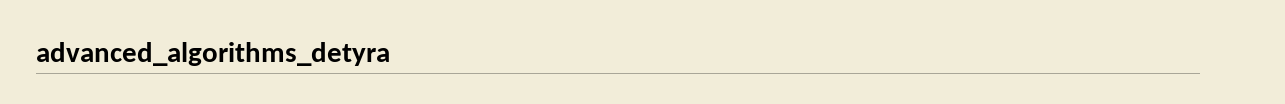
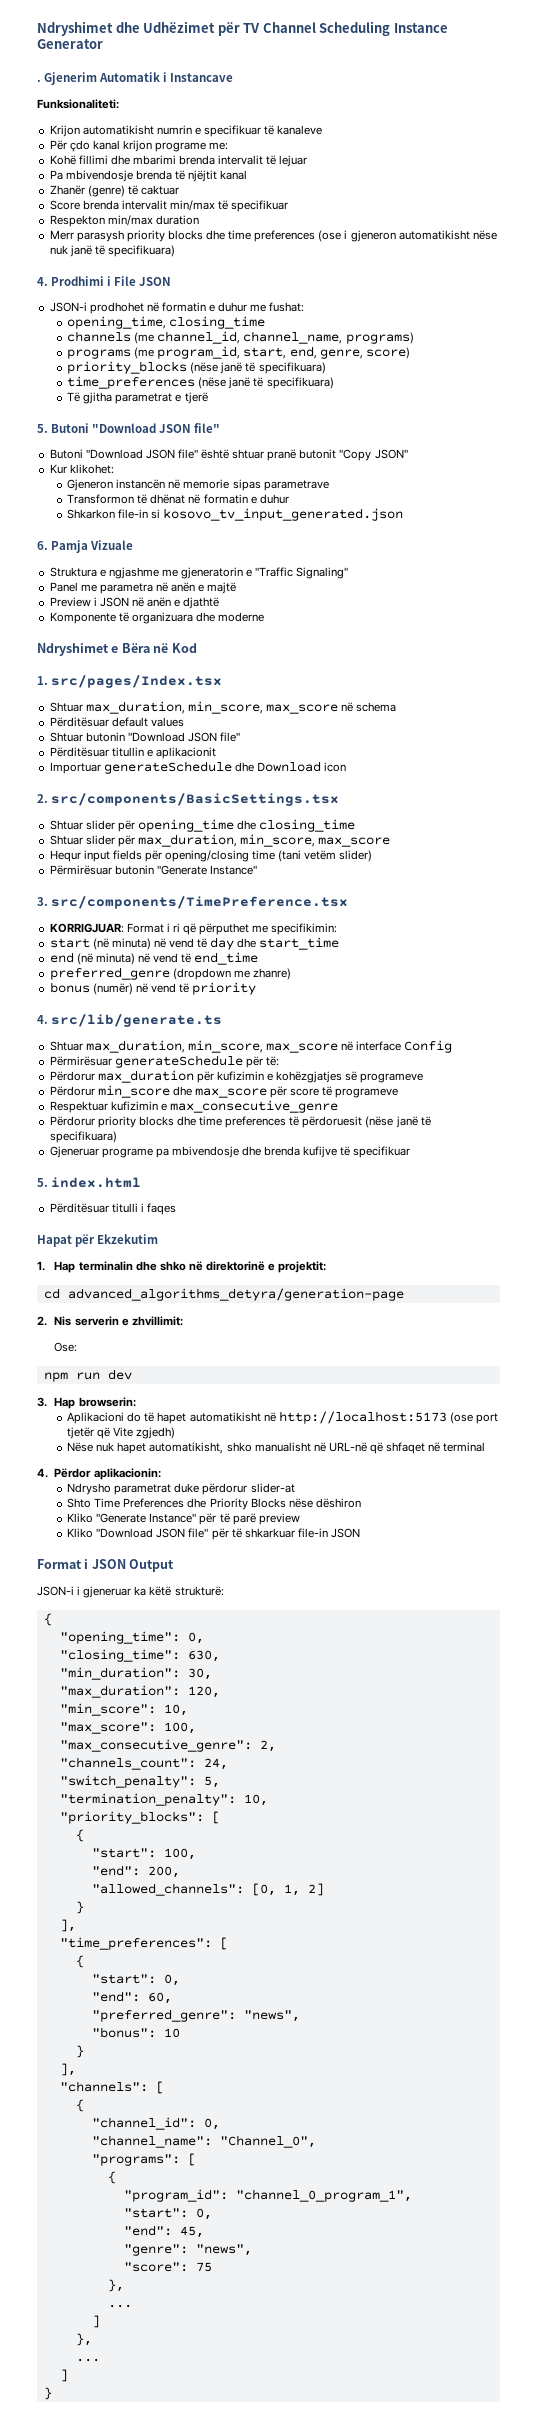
[36,42,390,66] advanced_algorithms_detyra -> [37,21,448,36] [37,39,103,49] [37,72,234,85] [37,99,119,109] [49,125,323,137] [49,140,229,152] [49,155,308,167] [49,170,248,182] [49,185,179,197] [49,200,289,212] [49,215,199,227] [49,230,497,242] [49,245,175,257] [37,276,172,286] [49,302,305,314] [67,316,266,329] [67,331,414,344] [67,346,410,359] [67,361,326,374] [67,376,334,389] [67,392,208,404] [37,423,221,433] [49,449,408,461] [49,464,114,474] [67,479,329,491] [67,494,289,504] [67,508,404,521] [37,540,134,553] [49,567,349,579] [49,582,237,594] [49,597,220,609] [49,612,265,624] [37,643,197,656] [37,675,223,688] [49,701,397,714] [49,717,184,727] [49,732,241,742] [49,747,216,759] [49,761,347,774] [37,793,340,806] [49,819,356,832] [49,834,391,847] [49,850,373,862] [49,865,257,875] [37,896,349,909] [49,923,338,935] [49,937,340,950] [49,952,259,965] [49,967,291,980] [49,982,257,995] [37,1014,223,1027] [49,1040,453,1053] [49,1055,279,1068] [49,1070,424,1083] [49,1085,399,1098] [49,1100,338,1113] [49,1116,431,1128] [49,1131,117,1143] [49,1146,411,1158] [37,1177,142,1188] [49,1203,176,1215] [37,1234,159,1247] [37,1261,327,1273] [43,1288,404,1301] [37,1316,183,1326] [54,1342,78,1352] [43,1369,132,1382] [37,1397,136,1409] [67,1411,498,1424] [67,1427,176,1439] [67,1442,486,1454] [37,1468,161,1480] [67,1483,295,1495] [67,1498,361,1510] [67,1513,300,1525] [67,1528,360,1540] [37,1559,175,1572] [37,1586,224,1598] [43,1613,52,1626] [59,1631,204,1644] [59,1649,220,1662] [59,1667,212,1680] [59,1685,220,1698] [59,1703,188,1716] [59,1722,196,1734] [59,1739,276,1752] [59,1757,228,1770] [59,1775,220,1788] [59,1793,268,1806] [59,1811,220,1824] [75,1829,84,1842] [91,1848,196,1860] [91,1865,180,1878] [91,1883,324,1896] [75,1901,84,1914] [59,1919,76,1932] [59,1937,228,1950] [75,1955,84,1968] [91,1974,180,1986] [91,1991,172,2004] [91,2009,300,2022] [91,2027,180,2038] [75,2045,84,2058] [59,2063,76,2076] [59,2081,164,2094] [75,2099,84,2112] [91,2117,220,2130] [91,2135,316,2148] [91,2153,196,2166] [107,2171,116,2184] [123,2189,412,2202] [123,2208,212,2220] [123,2225,204,2238] [123,2244,252,2256] [123,2262,212,2272] [107,2279,124,2292] [107,2304,132,2308] [91,2315,100,2328] [75,2333,92,2346] [75,2358,100,2362] [59,2369,68,2382] [43,2387,52,2400] Ndryshimet dhe Udhëzimet për TV Channel Scheduling Instance Generator // . Gjenerim Automatik i Instancave // Funksionaliteti: // Krijon automatikisht numrin e specifikuar të kanaleve // Për çdo kanal krijon programe me: // Kohë fillimi dhe mbarimi brenda intervalit të lejuar // Pa mbivendosje brenda të njëjtit kanal // Zhanër (genre) të caktuar // Score brenda intervalit min/max të specifikuar // Respekton min/max duration // Merr parasysh priority blocks dhe time preferences (ose i gjeneron automatikisht nëse nuk janë të specifikuara) // 4. Prodhimi i File JSON // JSON-i prodhohet në formatin e duhur me fushat: // opening_time, closing_time // channels (me channel_id, channel_name, programs) // programs (me program_id, start, end, genre, score) // priority_blocks (nëse janë të specifikuara) // time_preferences (nëse janë të specifikuara) // Të gjitha parametrat e tjerë // 5. Butoni "Download JSON file" // Butoni "Download JSON file" është shtuar pranë butonit "Copy JSON" // Kur klikohet: // Gjeneron instancën në memorie sipas parametrave // Transformon të dhënat në formatin e duhur // Shkarkon file-in si kosovo_tv_input_generated.json // 6. Pamja Vizuale // Struktura e ngjashme me gjeneratorin e "Traffic Signaling" // Panel me parametra në anën e majtë // Preview i JSON në anën e djathtë // Komponente të organizuara dhe moderne // Ndryshimet e Bëra në Kod // 1. src/pages/Index.tsx // Shtuar max_duration, min_score, max_score në schema // Përditësuar default values // Shtuar butonin "Download JSON file" // Përditësuar titullin e aplikacionit // Importuar generateSchedule dhe Download icon // 2. src/components/BasicSettings.tsx // Shtuar slider për opening_time dhe closing_time // Shtuar slider për max_duration, min_score, max_score // Hequr input fields për opening/closing time (tani vetëm slider) // Përmirësuar butonin "Generate Instance" // 3. src/components/TimePreference.tsx // KORRIGJUAR: Format i ri që përputhet me specifikimin: // start (në minuta) në vend të day dhe start_time // end (në minuta) në vend të end_time // preferred_genre (dropdown me zhanre) // bonus (numër) në vend të priority // 4. src/lib/generate.ts // Shtuar max_duration, min_score, max_score në interface Config // Përmirësuar generateSchedule për të: // Përdorur max_duration për kufizimin e kohëzgjatjes së programeve // Përdorur min_score dhe max_score për score të programeve // Respektuar kufizimin e max_consecutive_genre // Përdorur priority blocks dhe time preferences të përdoruesit (nëse janë të specifikuara) // Gjeneruar programe pa mbivendosje dhe brenda kufijve të specifikuar // 5. index.html // Përditësuar titulli i faqes // Hapat për Ekzekutim // 1. Hap terminalin dhe shko në direktorinë e projektit: // cd advanced_algorithms_detyra/generation-page // 2. Nis serverin e zhvillimit: // Ose: // npm run dev // 3. Hap browserin: // Aplikacioni do të hapet automatikisht në http://localhost:5173 (ose port tjetër që Vite zgjedh) // Nëse nuk hapet automatikisht, shko manualisht në URL-në që shfaqet në terminal // 4. Përdor aplikacionin: // Ndrysho parametrat duke përdorur slider-at // Shto Time Preferences dhe Priority Blocks nëse dëshiron // Kliko "Generate Instance" për të parë preview // Kliko "Download JSON file" për të shkarkuar file-in JSON // Format i JSON Output // JSON-i i gjeneruar ka këtë strukturë: // { // "opening_time": 0, // "closing_time": 630, // "min_duration": 30, // "max_duration": 120, // "min_score": 10, // "max_score": 100, // "max_consecutive_genre": 2, // "channels_count": 24, // "switch_penalty": 5, // "termination_penalty": 10, // "priority_blocks": [ // { // "start": 100, // "end": 200, // "allowed_channels": [0, 1, 2] // } // ], // "time_preferences": [ // { // "start": 0, // "end": 60, // "preferred_genre": "news", // "bonus": 10 // } // ], // "channels": [ // { // "channel_id": 0, // "channel_name": "Channel_0", // "programs": [ // { // "program_id": "channel_0_program_1", // "start": 0, // "end": 45, // "genre": "news", // "score": 75 // }, // ... // ] // }, // ... // ] // }

